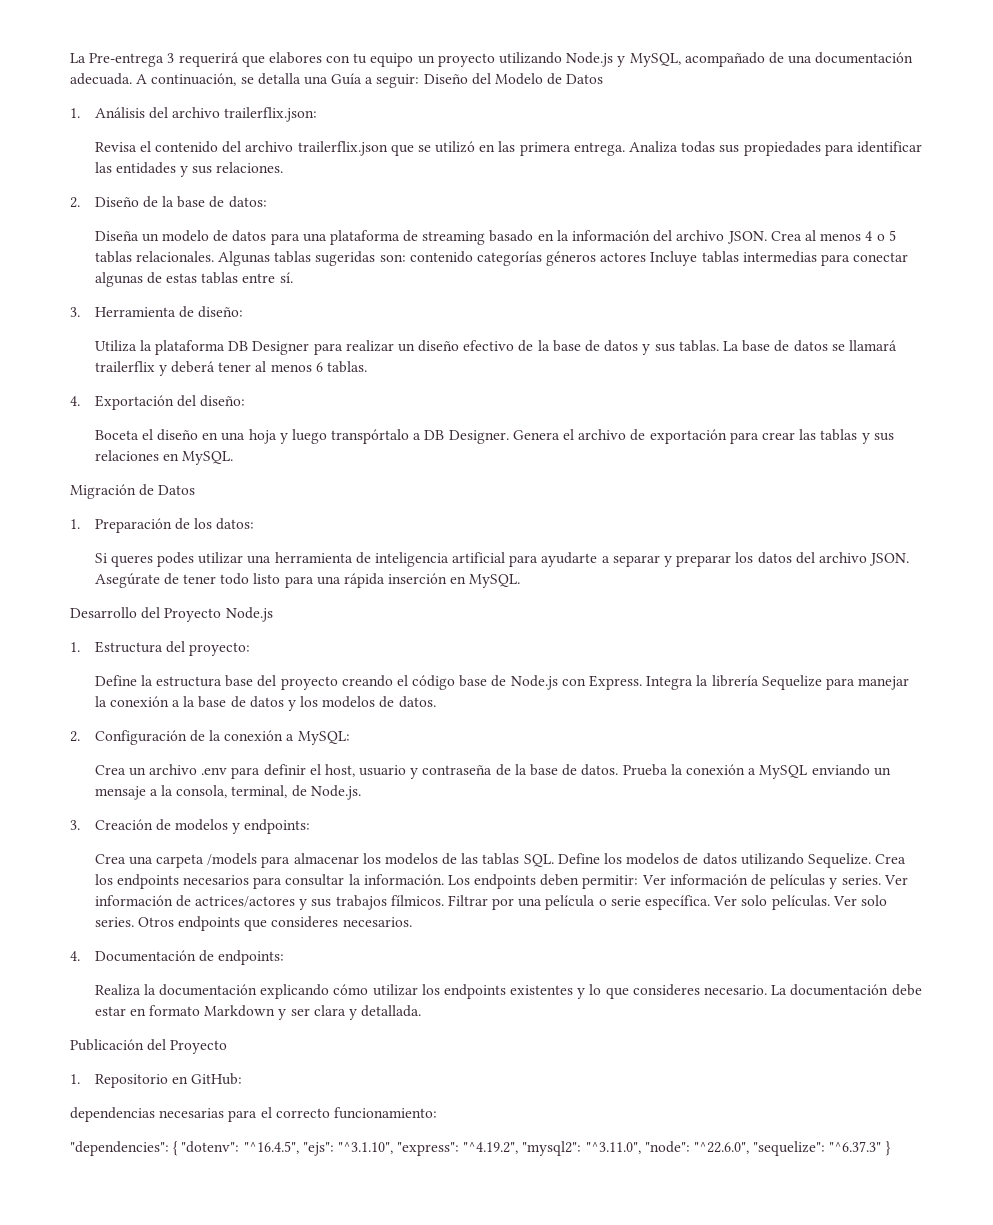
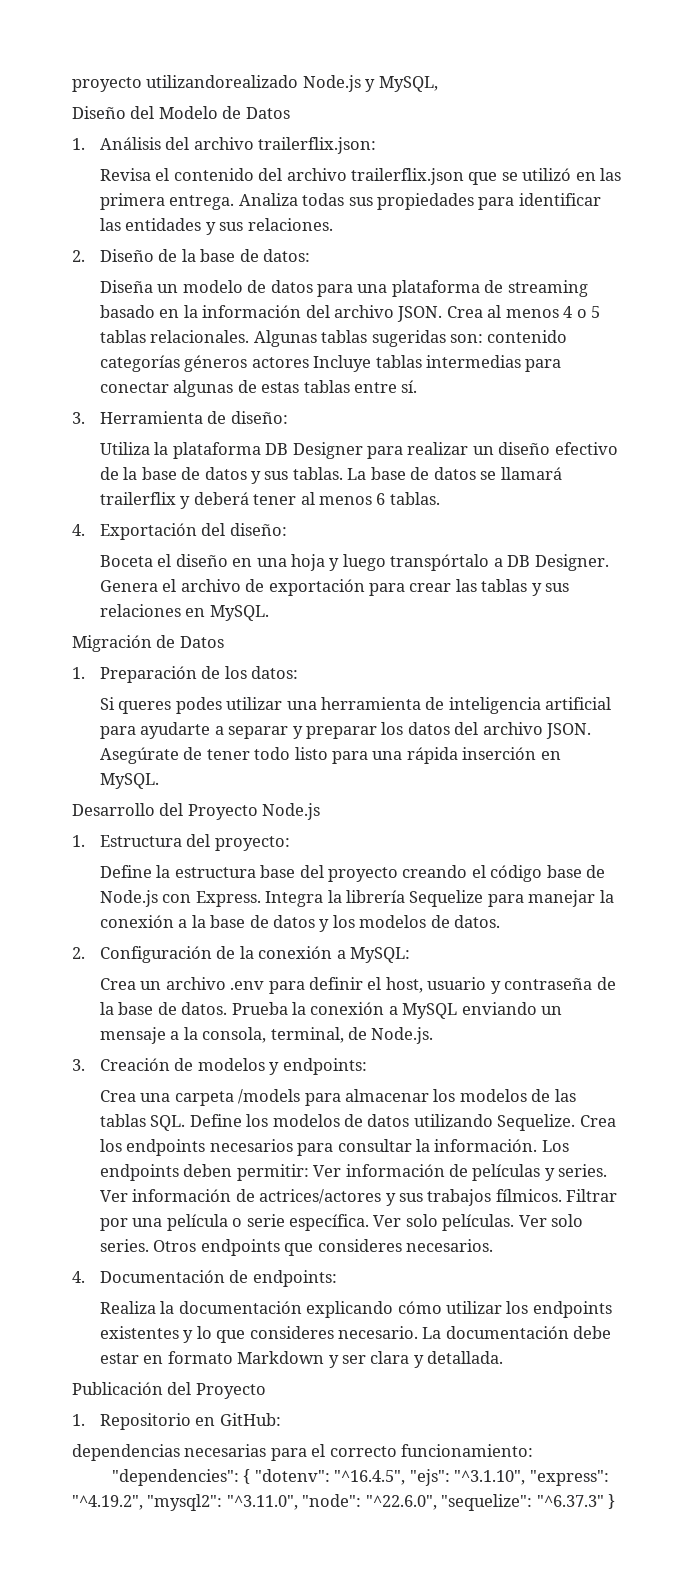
[70,52,914,67] [70,73,420,88] La Pre-entrega 3 requerirá que elabores con tu equipo un proyecto utilizando Node.js y MySQL, acompañado de una documentación adecuada. A continuación, se detalla una Guía a seguir: -> [72,75,438,92] proyecto utilizandorealizado Node.js y MySQL, //

